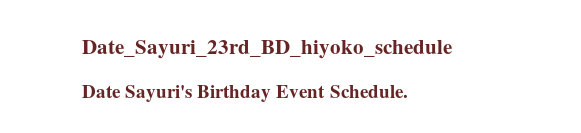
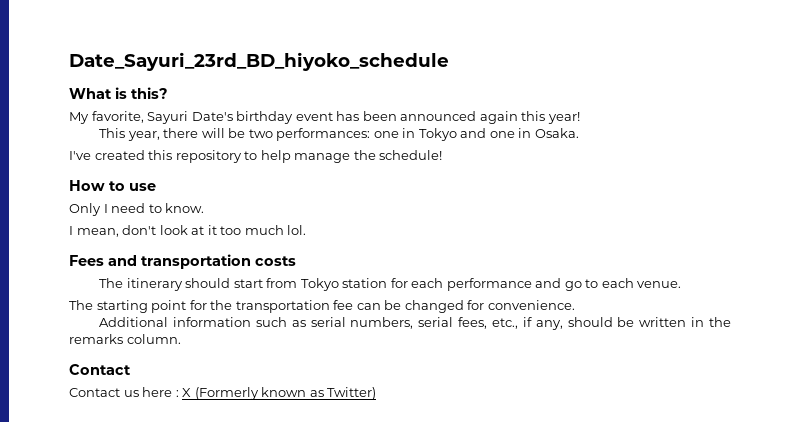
[82,85,408,102] Date Sayuri's Birthday Event Schedule. -> [69,87,168,99] [69,111,580,124] [99,128,579,141] [69,150,443,163] [69,180,156,191] [69,203,205,216] [69,225,307,237] [69,254,296,269] [99,278,682,291] [69,300,575,313] [99,317,731,330] [69,334,181,344] [69,364,131,375] [69,387,377,400] What is this? // My favorite, Sayuri Date's birthday event has been announced again this year! // This year, there will be two performances: one in Tokyo and one in Osaka. // I've created this repository to help manage the schedule! // How to use // Only I need to know. // I mean, don't look at it too much lol. // Fees and transportation costs // The itinerary should start from Tokyo station for each performance and go to each venue. // The starting point for the transportation fee can be changed for convenience. // Additional information such as serial numbers, serial fees, etc., if any, should be written in the remarks column. // Contact // Contact us here : X (Formerly known as Twitter)

